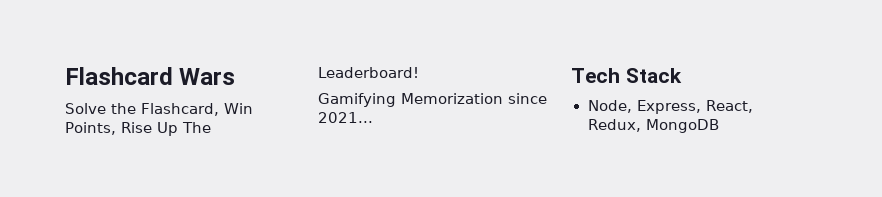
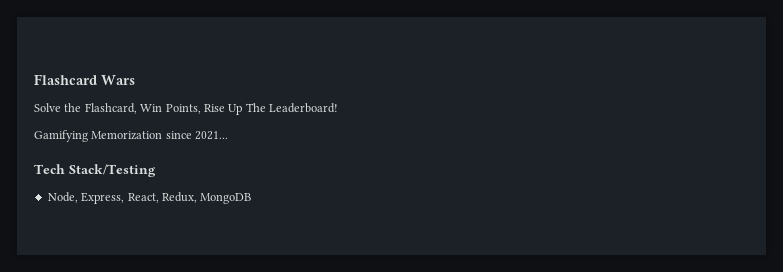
[625,68,682,83] Stack -> [69,164,156,177] Stack/Testing

